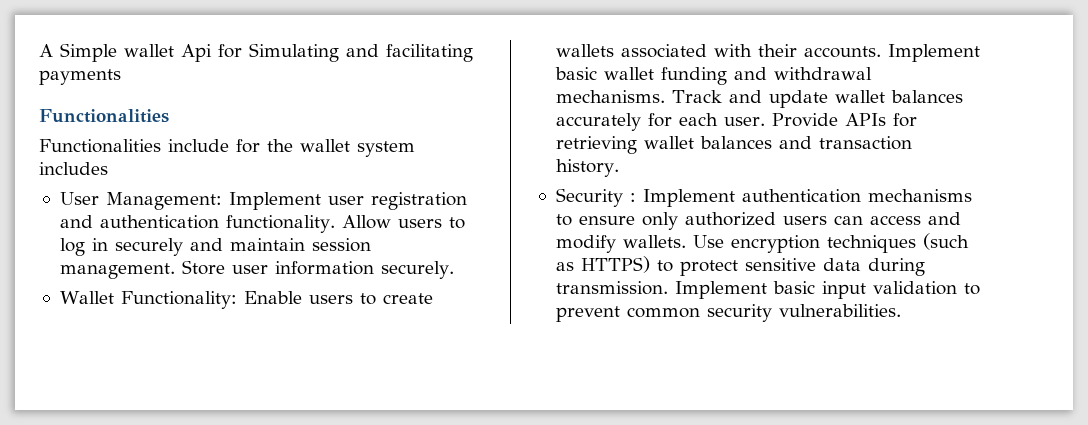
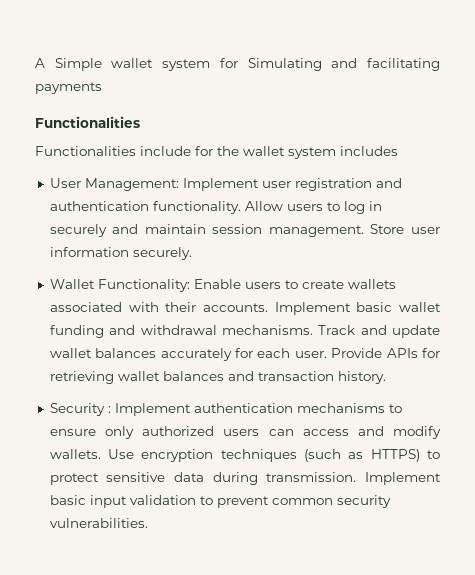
[181,44,212,62] Api -> [162,59,211,71] system

